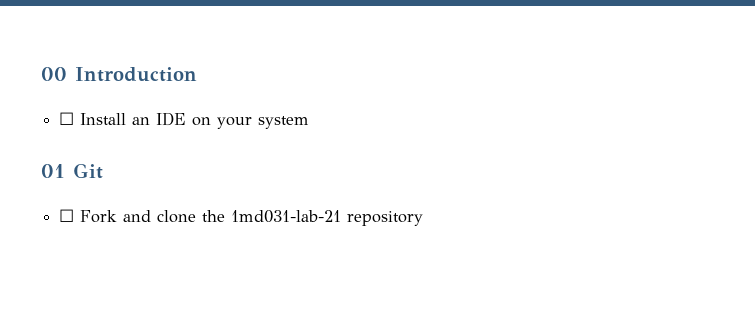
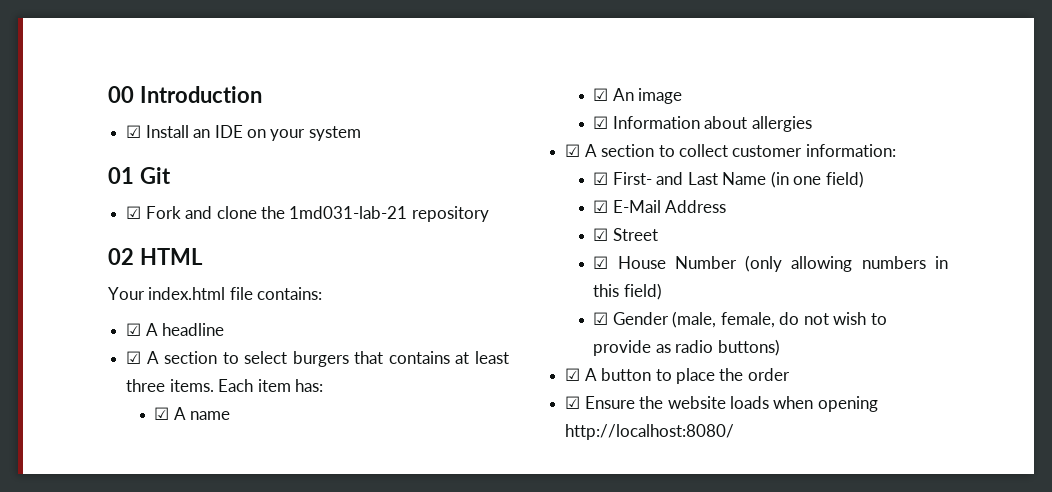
[59,112,75,125] ☐ -> [126,125,142,138] ☑
[59,209,75,222] ☐ -> [126,206,142,219] ☑
(424, 218) none -> [108,248,203,265] [108,287,323,300] [126,323,225,336] [126,351,509,367] [126,379,323,392] [154,407,231,420] [593,88,683,104] [593,116,812,132] [565,144,896,157] [593,171,864,188] [593,200,727,213] [593,228,658,241] [593,255,948,272] [593,283,662,300] [593,311,887,328] [593,339,780,356] [565,368,790,384] [565,396,878,412] [565,424,735,440] // 02 HTML // Your index.html file contains: // ☑ A headline // ☑ A section to select burgers that contains at least three items. Each item has: // ☑ A name // ☑ An image // ☑ Information about allergies // ☑ A section to collect customer information: // ☑ First- and Last Name (in one field) // ☑ E-Mail Address // ☑ Street // ☑ House Number (only allowing numbers in this field) // ☑ Gender (male, female, do not wish to provide as radio buttons) // ☑ A button to place the order // ☑ Ensure the website loads when opening http://localhost:8080/

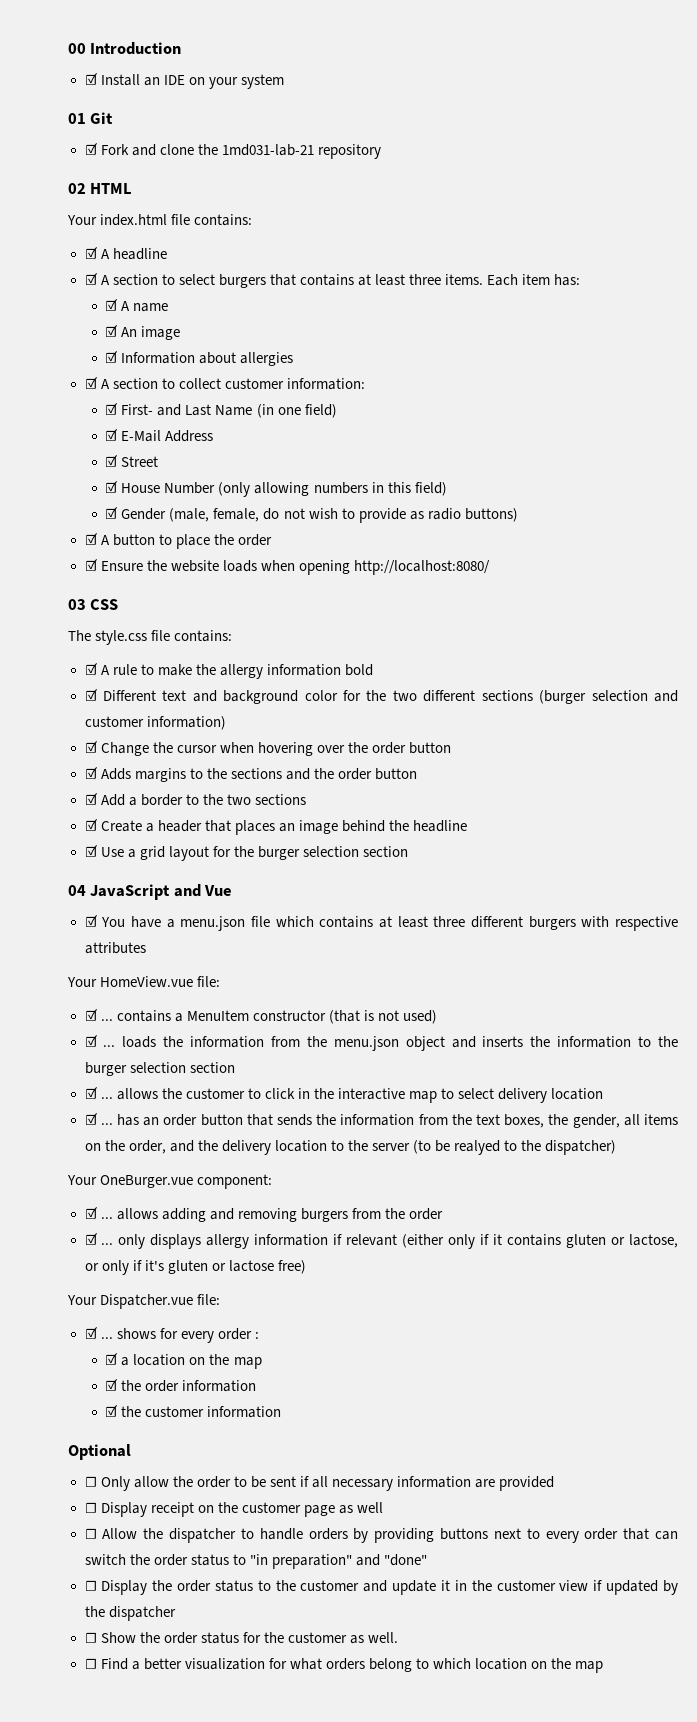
(735, 432) none -> [68,599,119,610] [68,630,233,645] [84,663,373,679] [84,689,678,704] [84,716,226,730] [84,741,451,756] [84,767,417,782] [84,793,306,806] [84,819,468,835] [84,845,408,861] [68,884,233,900] [84,915,679,931] [84,942,146,954] [67,976,221,987] [84,1009,437,1024] [84,1035,679,1051] [84,1062,235,1076] [84,1087,604,1103] [84,1113,678,1128] [84,1140,617,1155] [67,1174,273,1189] [84,1207,443,1222] [84,1233,678,1249] [84,1260,306,1275] [67,1294,221,1309] [84,1327,259,1343] [105,1353,262,1369] [105,1379,257,1392] [105,1405,282,1418] [68,1444,131,1460] [84,1476,555,1491] [84,1502,383,1517] [84,1528,678,1543] [84,1554,427,1569] [84,1580,679,1595] [84,1606,176,1621] [84,1632,398,1644] [84,1658,604,1673] // 03 CSS // The style.css file contains: // ☑ A rule to make the allergy information bold // ☑ Different text and background color for the two different sections (burger selection and customer information) // ☑ Change the cursor when hovering over the order button // ☑ Adds margins to the sections and the order button // ☑ Add a border to the two sections // ☑ Create a header that places an image behind the headline // ☑ Use a grid layout for the burger selection section // 04 JavaScript and Vue // ☑ You have a menu.json file which contains at least three different burgers with respective attributes // Your HomeView.vue file: // ☑ ... contains a MenuItem constructor (that is not used) // ☑ ... loads the information from the menu.json object and inserts the information to the burger selection section // ☑ ... allows the customer to click in the interactive map to select delivery location // ☑ ... has an order button that sends the information from the text boxes, the gender, all items on the order, and the delivery location to the server (to be realyed to the dispatcher) // Your OneBurger.vue component: // ☑ ... allows adding and removing burgers from the order // ☑ ... only displays allergy information if relevant (either only if it contains gluten or lactose, or only if it's gluten or lactose free) // Your Dispatcher.vue file: // ☑ ... shows for every order : // ☑ a location on the map // ☑ the order information // ☑ the customer information // Optional // ☐ Only allow the order to be sent if all necessary information are provided // ☐ Display receipt on the customer page as well // ☐ Allow the dispatcher to handle orders by providing buttons next to every order that can switch the order status to "in preparation" and "done" // ☐ Display the order status to the customer and update it in the customer view if updated by the dispatcher // ☐ Show the order status for the customer as well. // ☐ Find a better visualization for what orders belong to which location on the map

